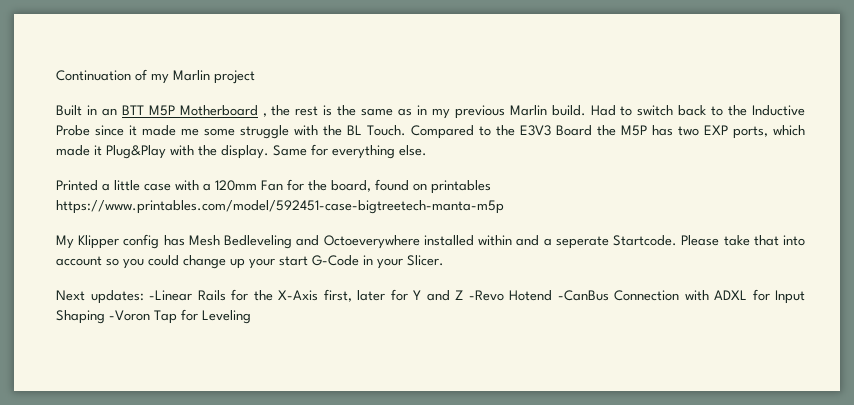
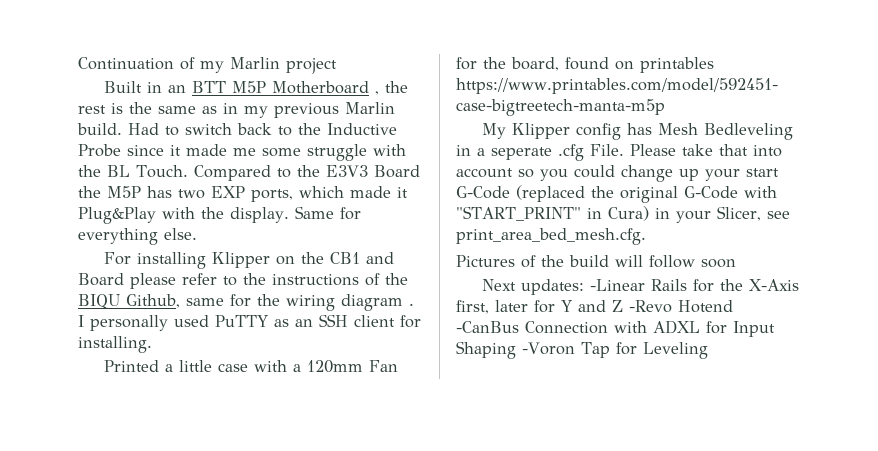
(427, 150) none -> [103,252,394,269] [78,273,408,289] [78,294,414,311] [78,314,421,331] [78,336,152,353] // For installing Klipper on the CB1 and Board please refer to the instructions of the BIQU Github, same for the wiring diagram . I personally used PuTTY as an SSH client for installing.
[296,235,678,249] and Octoeverywhere installed within and a seperate Startcode. -> [456,144,624,161] in a seperate .cfg File.
[363,255,444,269] in your Slicer. -> [516,185,777,203] [456,206,790,223] [456,228,646,245] [456,255,736,268] (replaced the original G-Code with "START_PRINT" in Cura) in your Slicer, see print_area_bed_mesh.cfg. // Pictures of the build will follow soon

